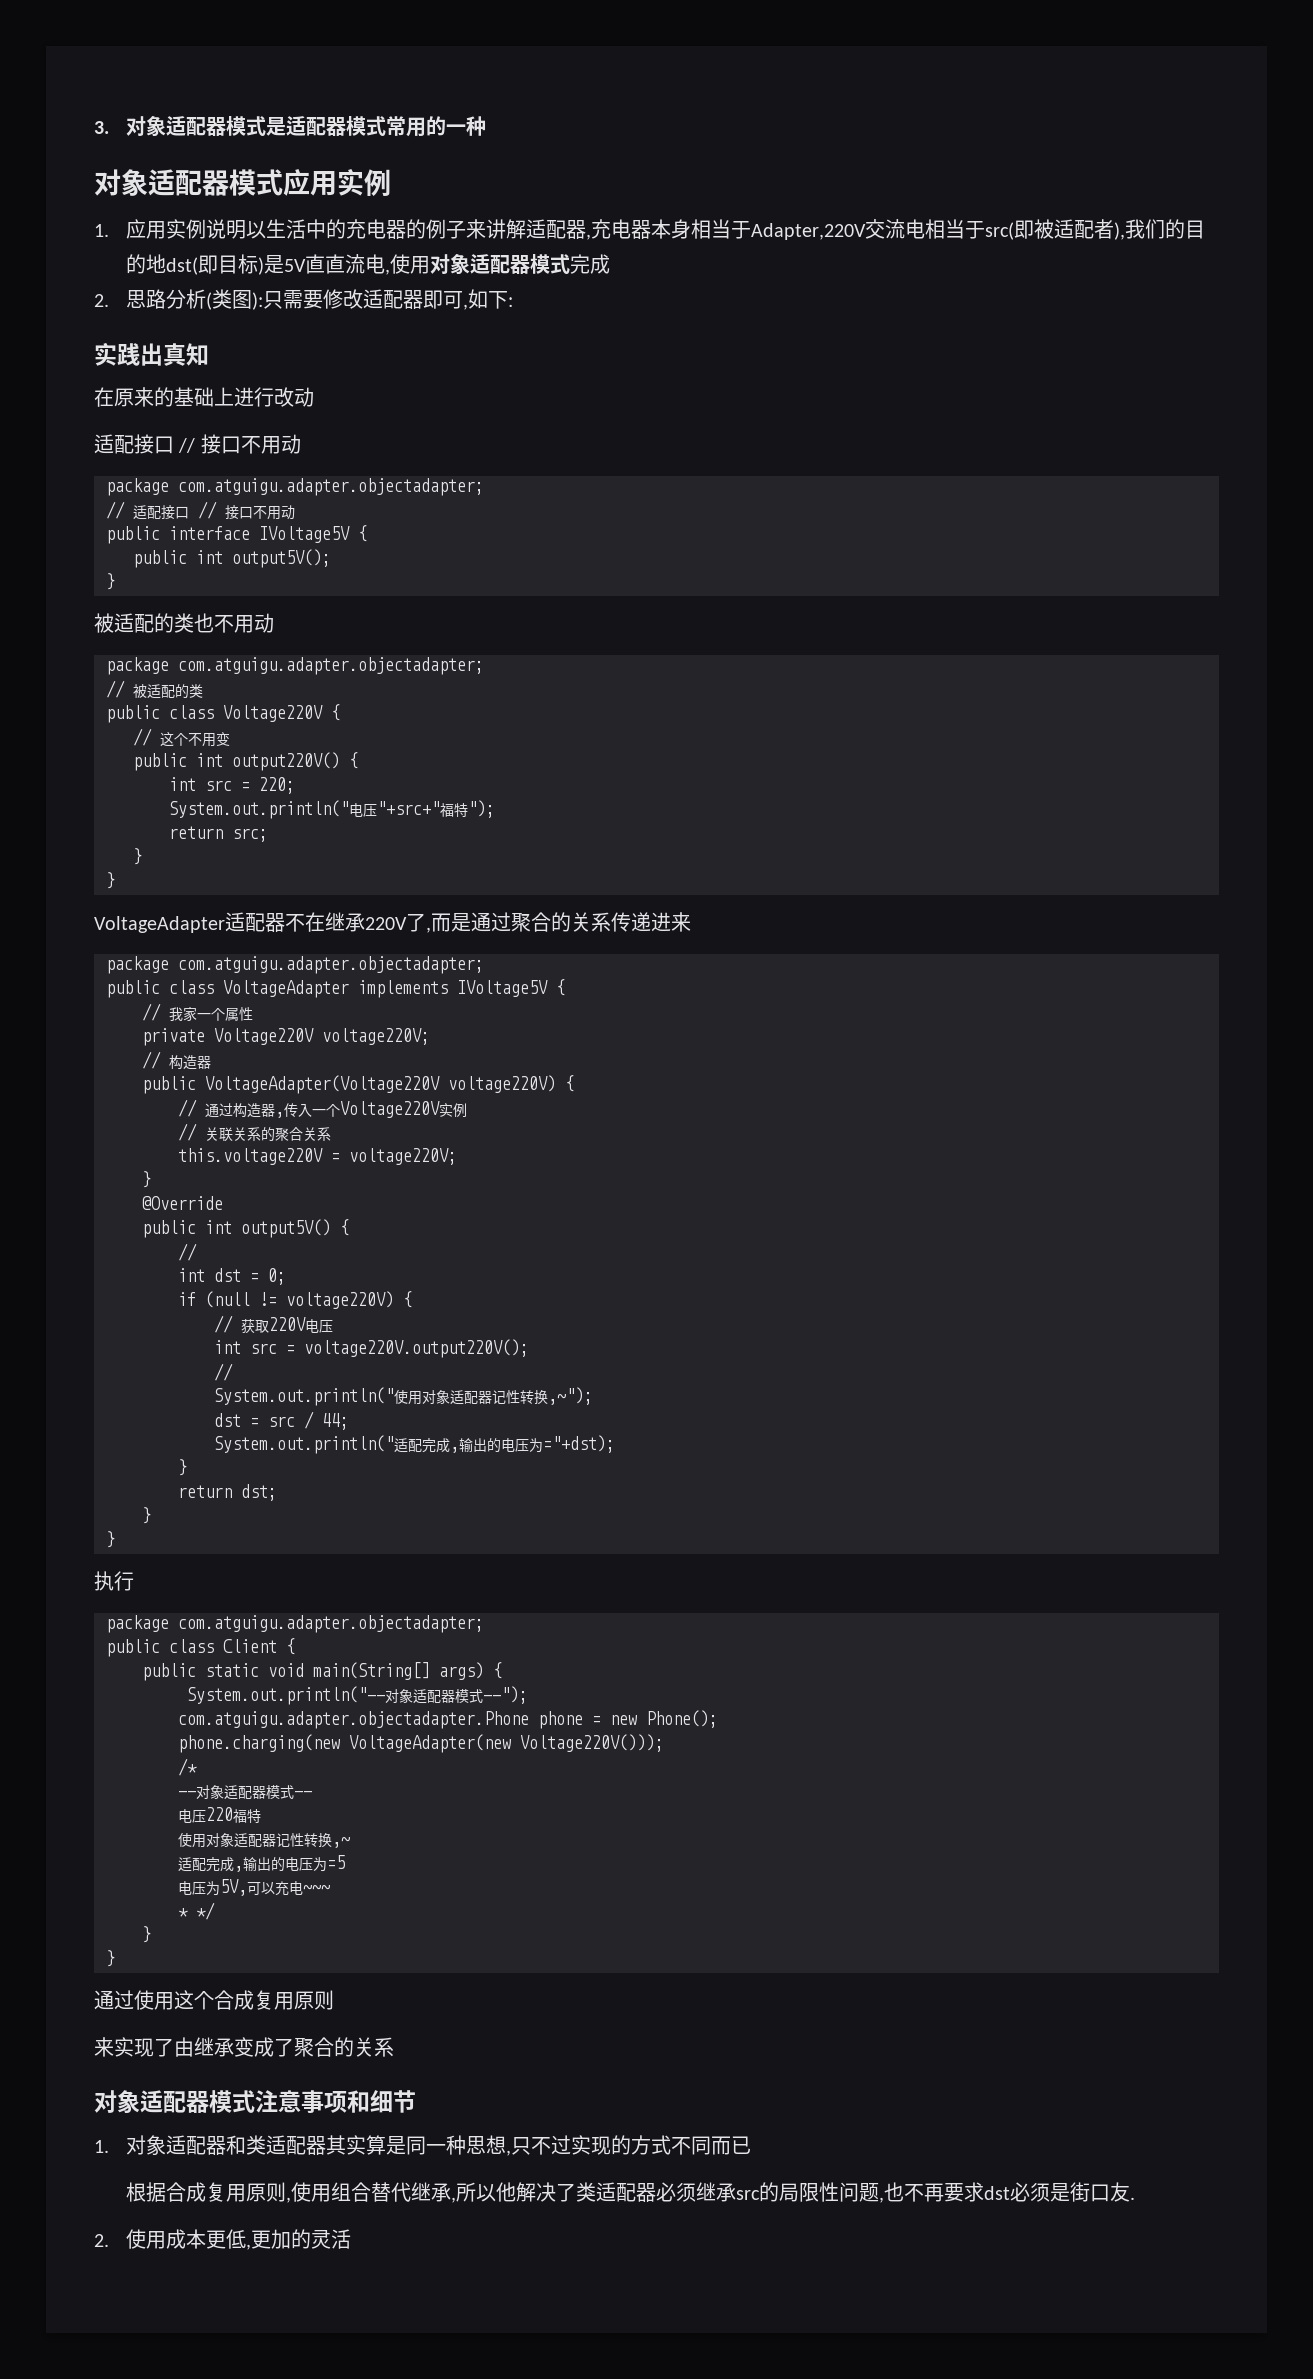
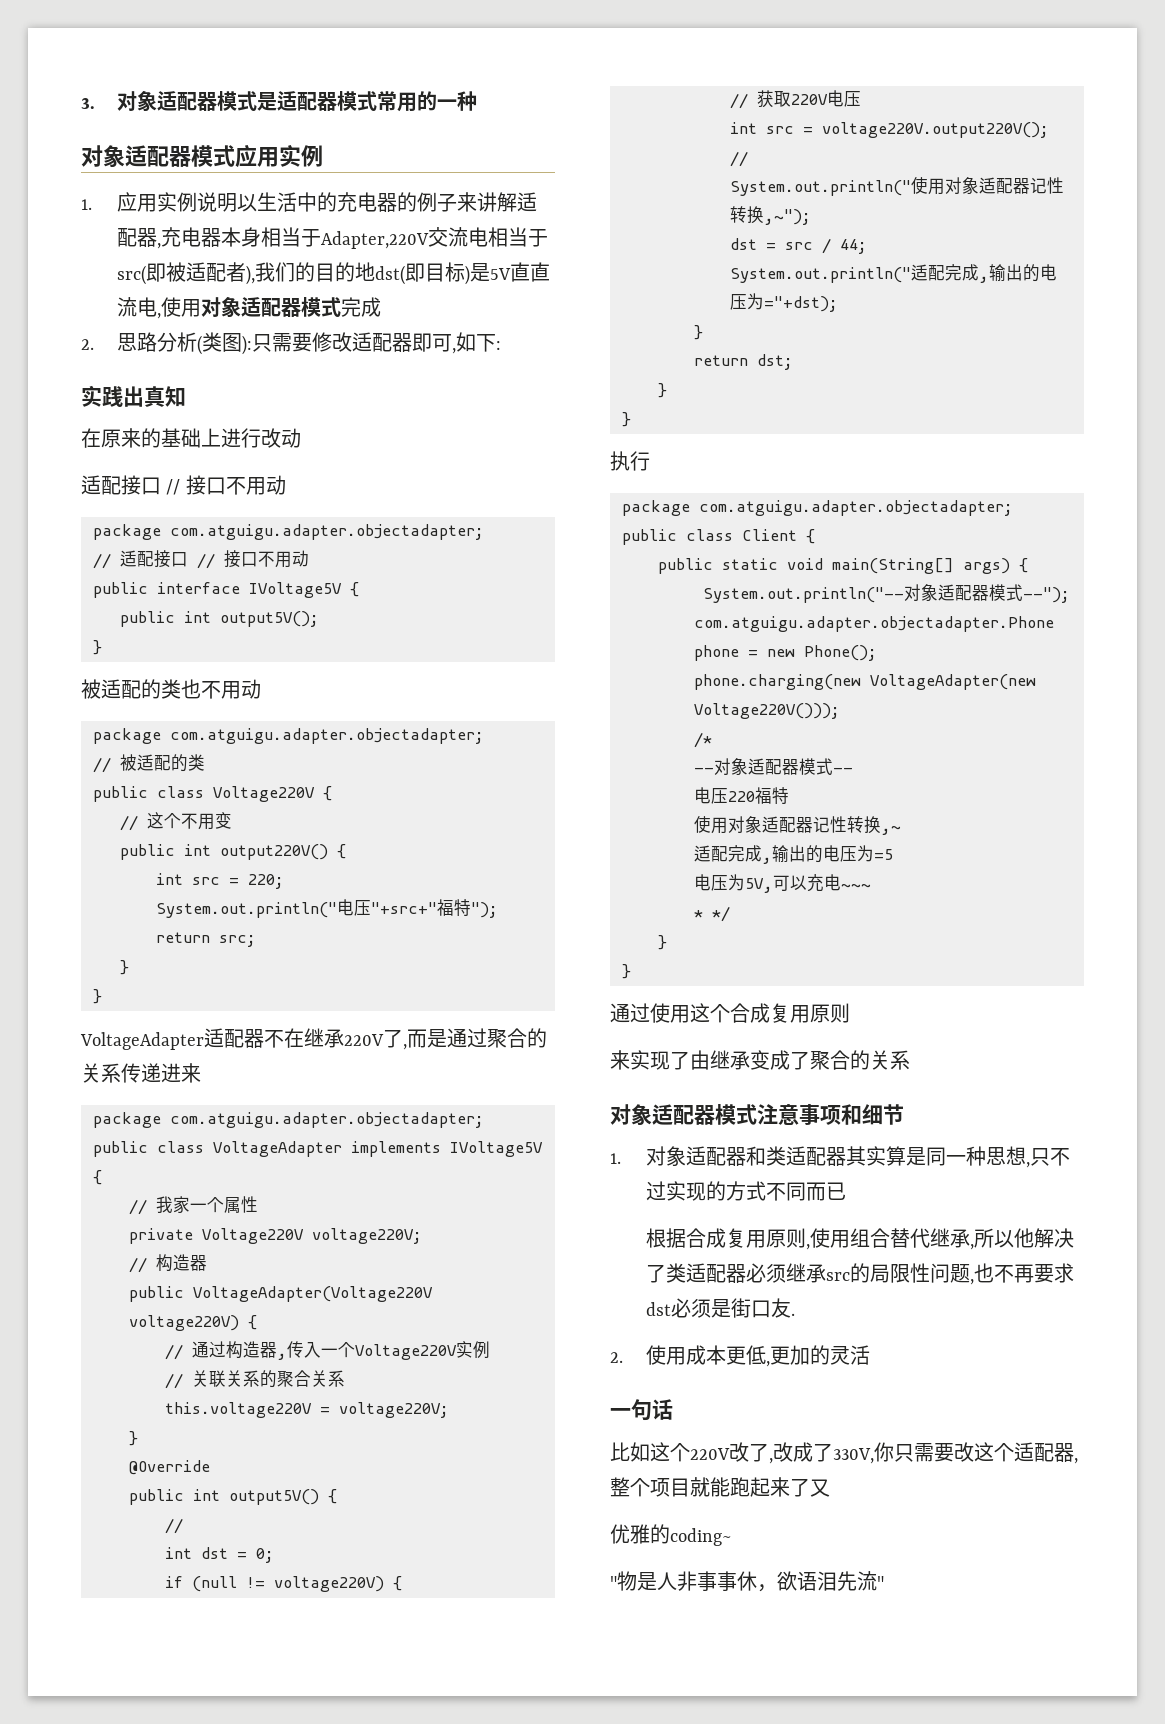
(351, 2239) none -> [610,1399,673,1421] [610,1442,1078,1464] [610,1477,830,1497] [610,1524,732,1546] [610,1571,884,1592] // 一句话 // 比如这个220V改了,改成了330V,你只需要改这个适配器,整个项目就能跑起来了又 // 优雅的coding~ // "物是人非事事休，欲语泪先流"

